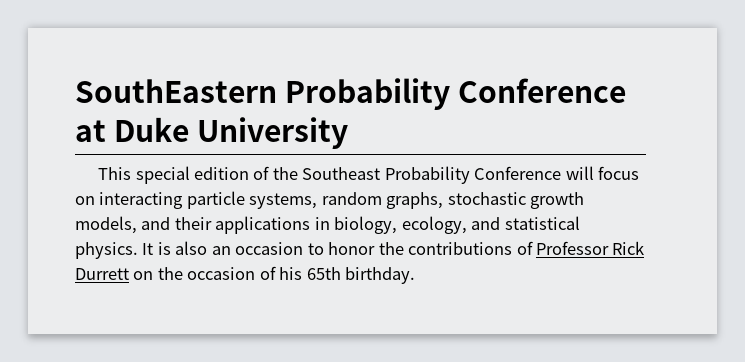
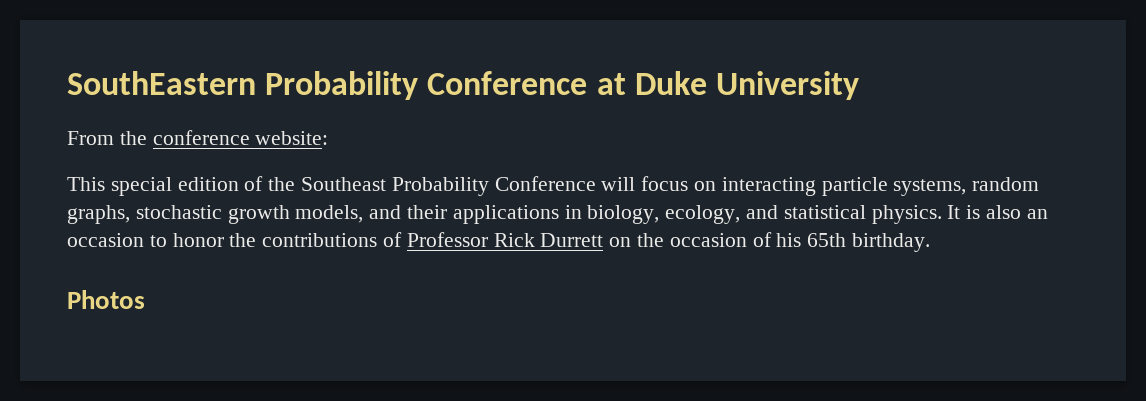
(349, 133) none -> [67,130,329,145] // From the conference website:
(416, 275) none -> [67,290,145,309] // Photos

